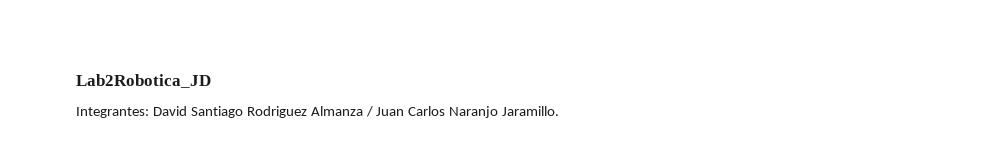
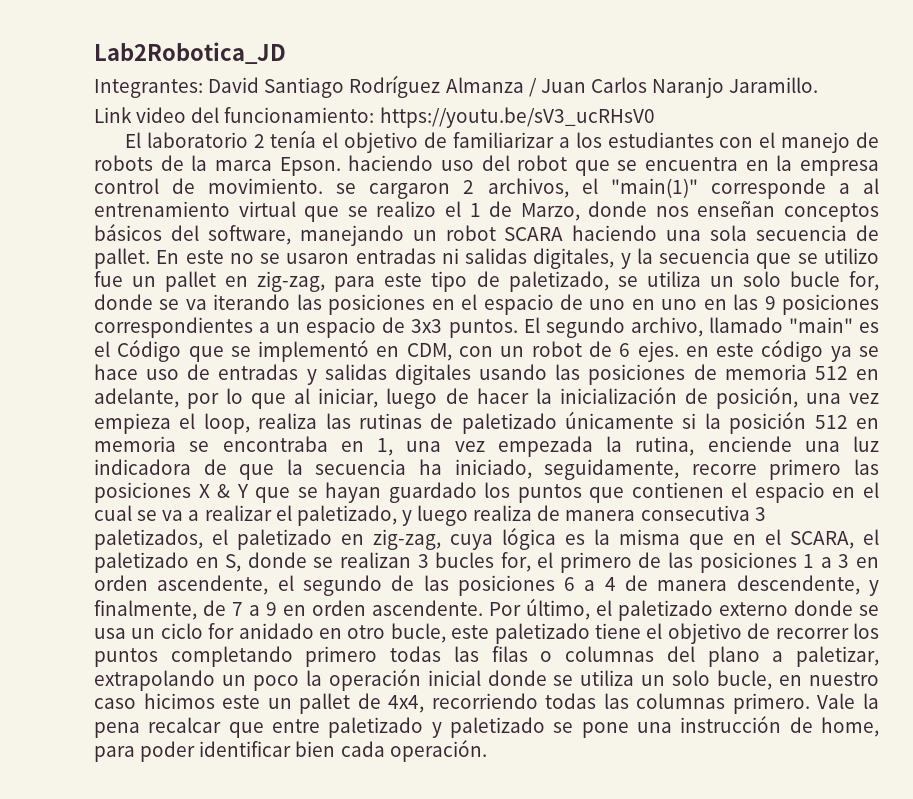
[246,106,307,118] Rodriguez -> [349,75,441,98] Rodríguez
(560, 111) none -> [94,107,655,128] [124,130,879,153] [94,155,879,176] [94,178,880,199] [94,201,879,222] [94,224,879,246] [94,248,879,269] [94,271,880,292] [94,294,879,315] [94,317,879,338] [94,340,879,362] [94,364,880,385] [94,387,879,409] [94,411,879,434] [94,436,879,457] [94,459,880,480] [94,482,879,503] [94,505,766,526] [94,528,879,550] [94,552,880,573] [94,575,879,596] [94,598,879,621] [94,623,879,644] [94,646,880,667] [94,669,879,691] [94,693,880,714] [94,716,880,738] [94,740,487,762] // Link video del funcionamiento: https://youtu.be/sV3_ucRHsV0 // El laboratorio 2 tenía el objetivo de familiarizar a los estudiantes con el manejo de robots de la marca Epson. haciendo uso del robot que se encuentra en la empresa control de movimiento. se cargaron 2 archivos, el "main(1)" corresponde a al entrenamiento virtual que se realizo el 1 de Marzo, donde nos enseñan conceptos básicos del software, manejando un robot SCARA haciendo una sola secuencia de pallet. En este no se usaron entradas ni salidas digitales, y la secuencia que se utilizo fue un pallet en zig-zag, para este tipo de paletizado, se utiliza un solo bucle for, donde se va iterando las posiciones en el espacio de uno en uno en las 9 posiciones correspondientes a un espacio de 3x3 puntos. El segundo archivo, llamado "main" es el Código que se implementó en CDM, con un robot de 6 ejes. en este código ya se hace uso de entradas y salidas digitales usando las posiciones de memoria 512 en adelante, por lo que al iniciar, luego de hacer la inicialización de posición, una vez empieza el loop, realiza las rutinas de paletizado únicamente si la posición 512 en memoria se encontraba en 1, una vez empezada la rutina, enciende una luz indicadora de que la secuencia ha iniciado, seguidamente, recorre primero las posiciones X & Y que se hayan guardado los puntos que contienen el espacio en el cual se va a realizar el paletizado, y luego realiza de manera consecutiva 3 paletizados, el paletizado en zig-zag, cuya lógica es la misma que en el SCARA, el paletizado en S, donde se realizan 3 bucles for, el primero de las posiciones 1 a 3 en orden ascendente, el segundo de las posiciones 6 a 4 de manera descendente, y finalmente, de 7 a 9 en orden ascendente. Por último, el paletizado externo donde se usa un ciclo for anidado en otro bucle, este paletizado tiene el objetivo de recorrer los puntos completando primero todas las filas o columnas del plano a paletizar, extrapolando un poco la operación inicial donde se utiliza un solo bucle, en nuestro caso hicimos este un pallet de 4x4, recorriendo todas las columnas primero. Vale la pena recalcar que entre paletizado y paletizado se pone una instrucción de home, para poder identificar bien cada operación.

